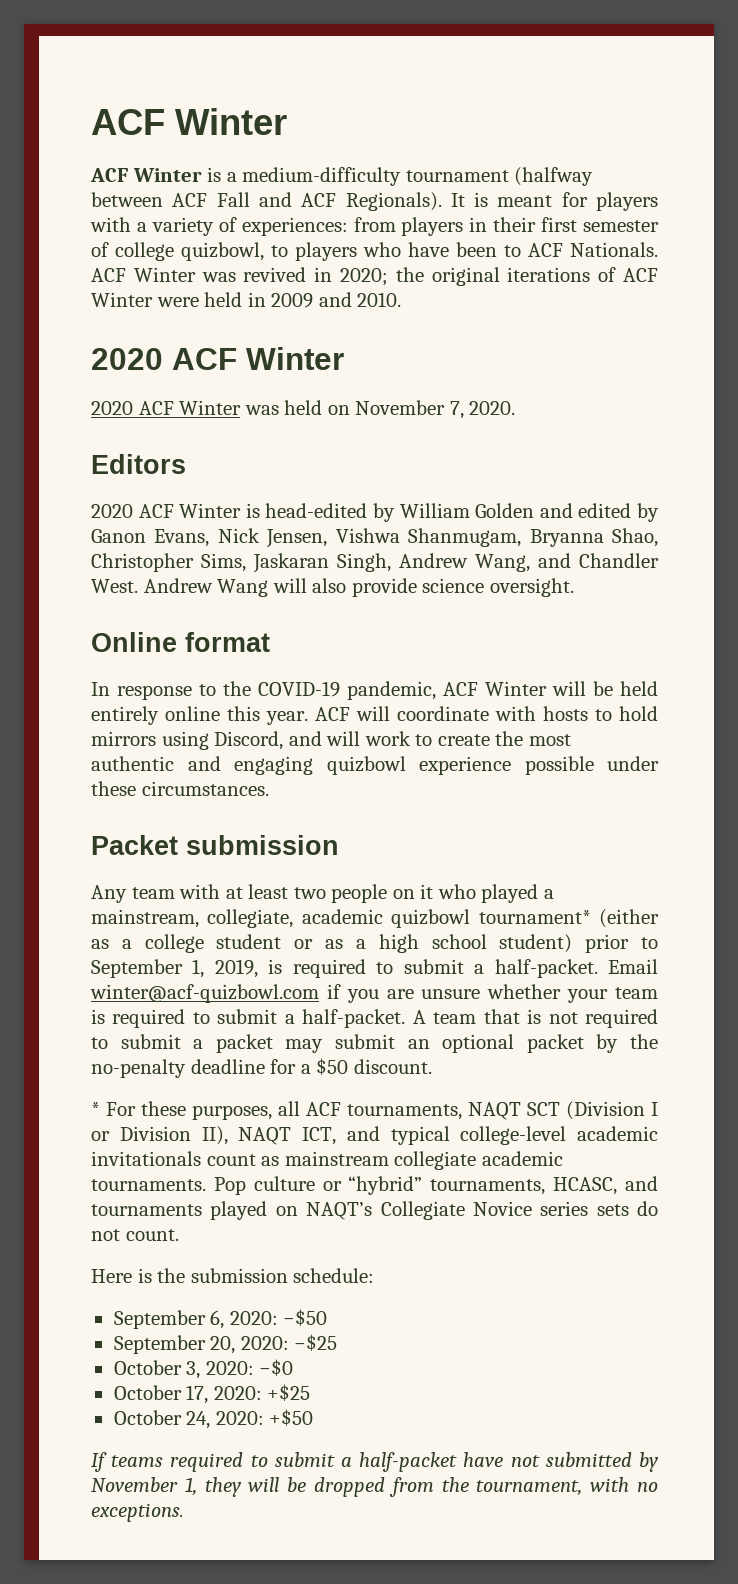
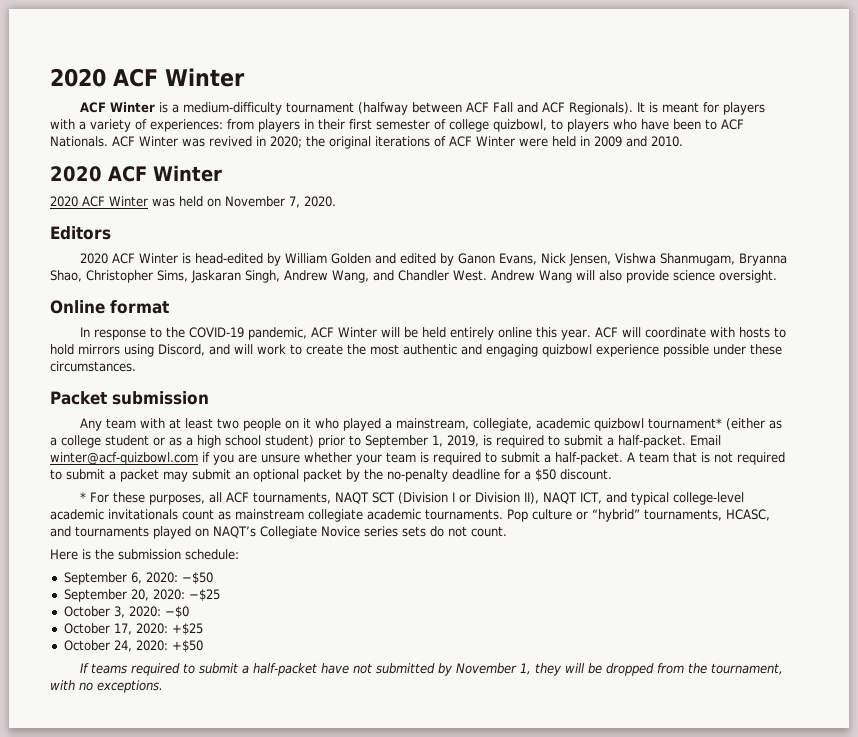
(91, 122) none -> [50,68,106,87] 2020

